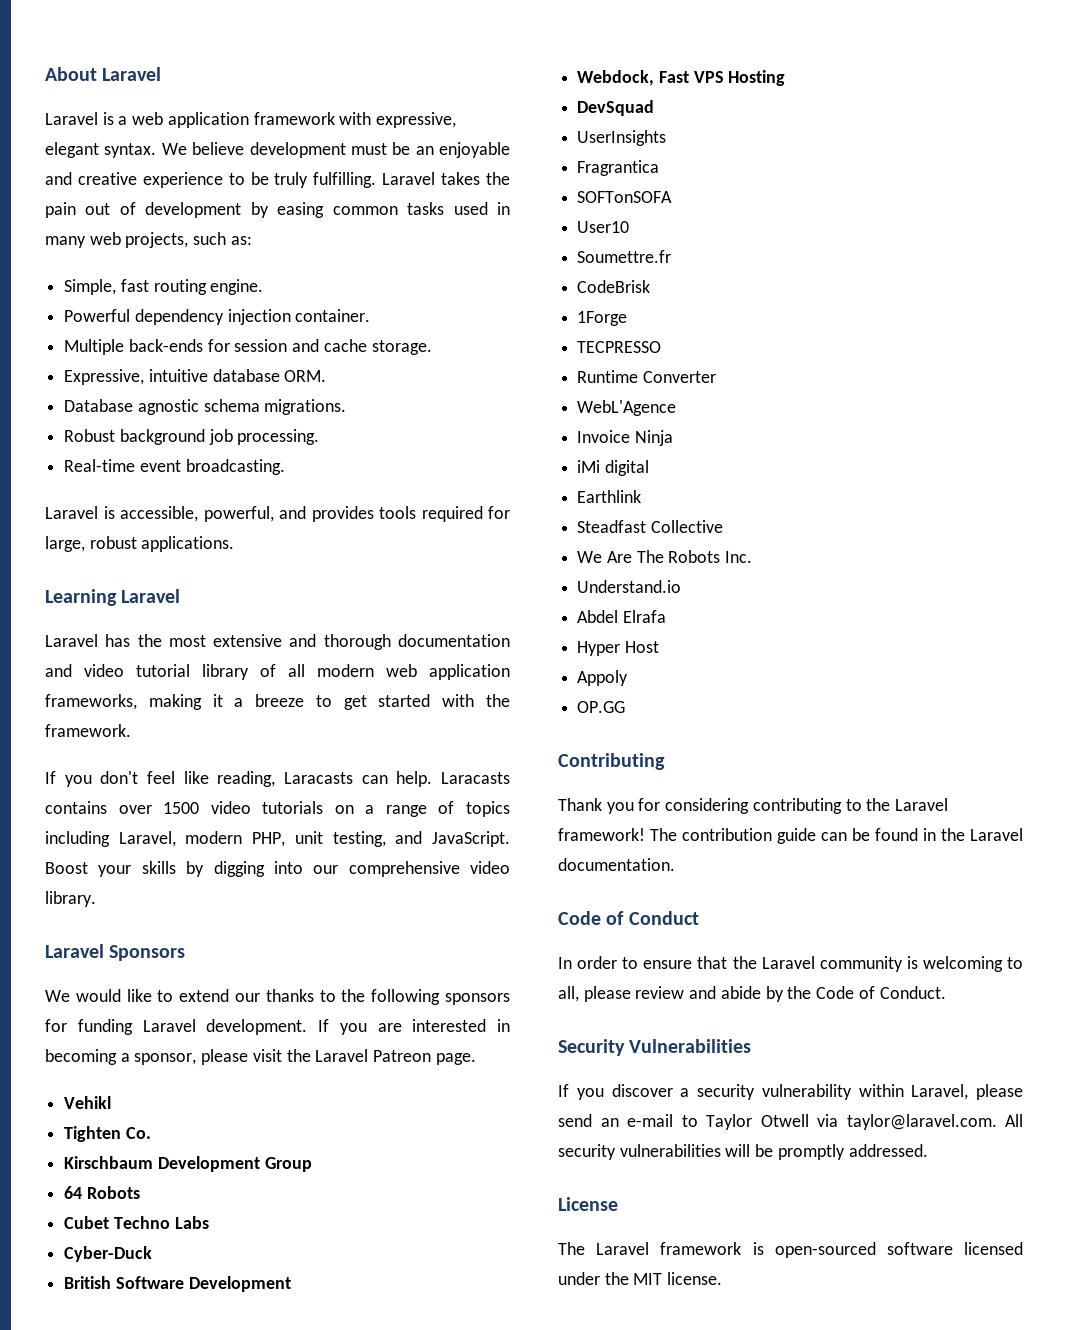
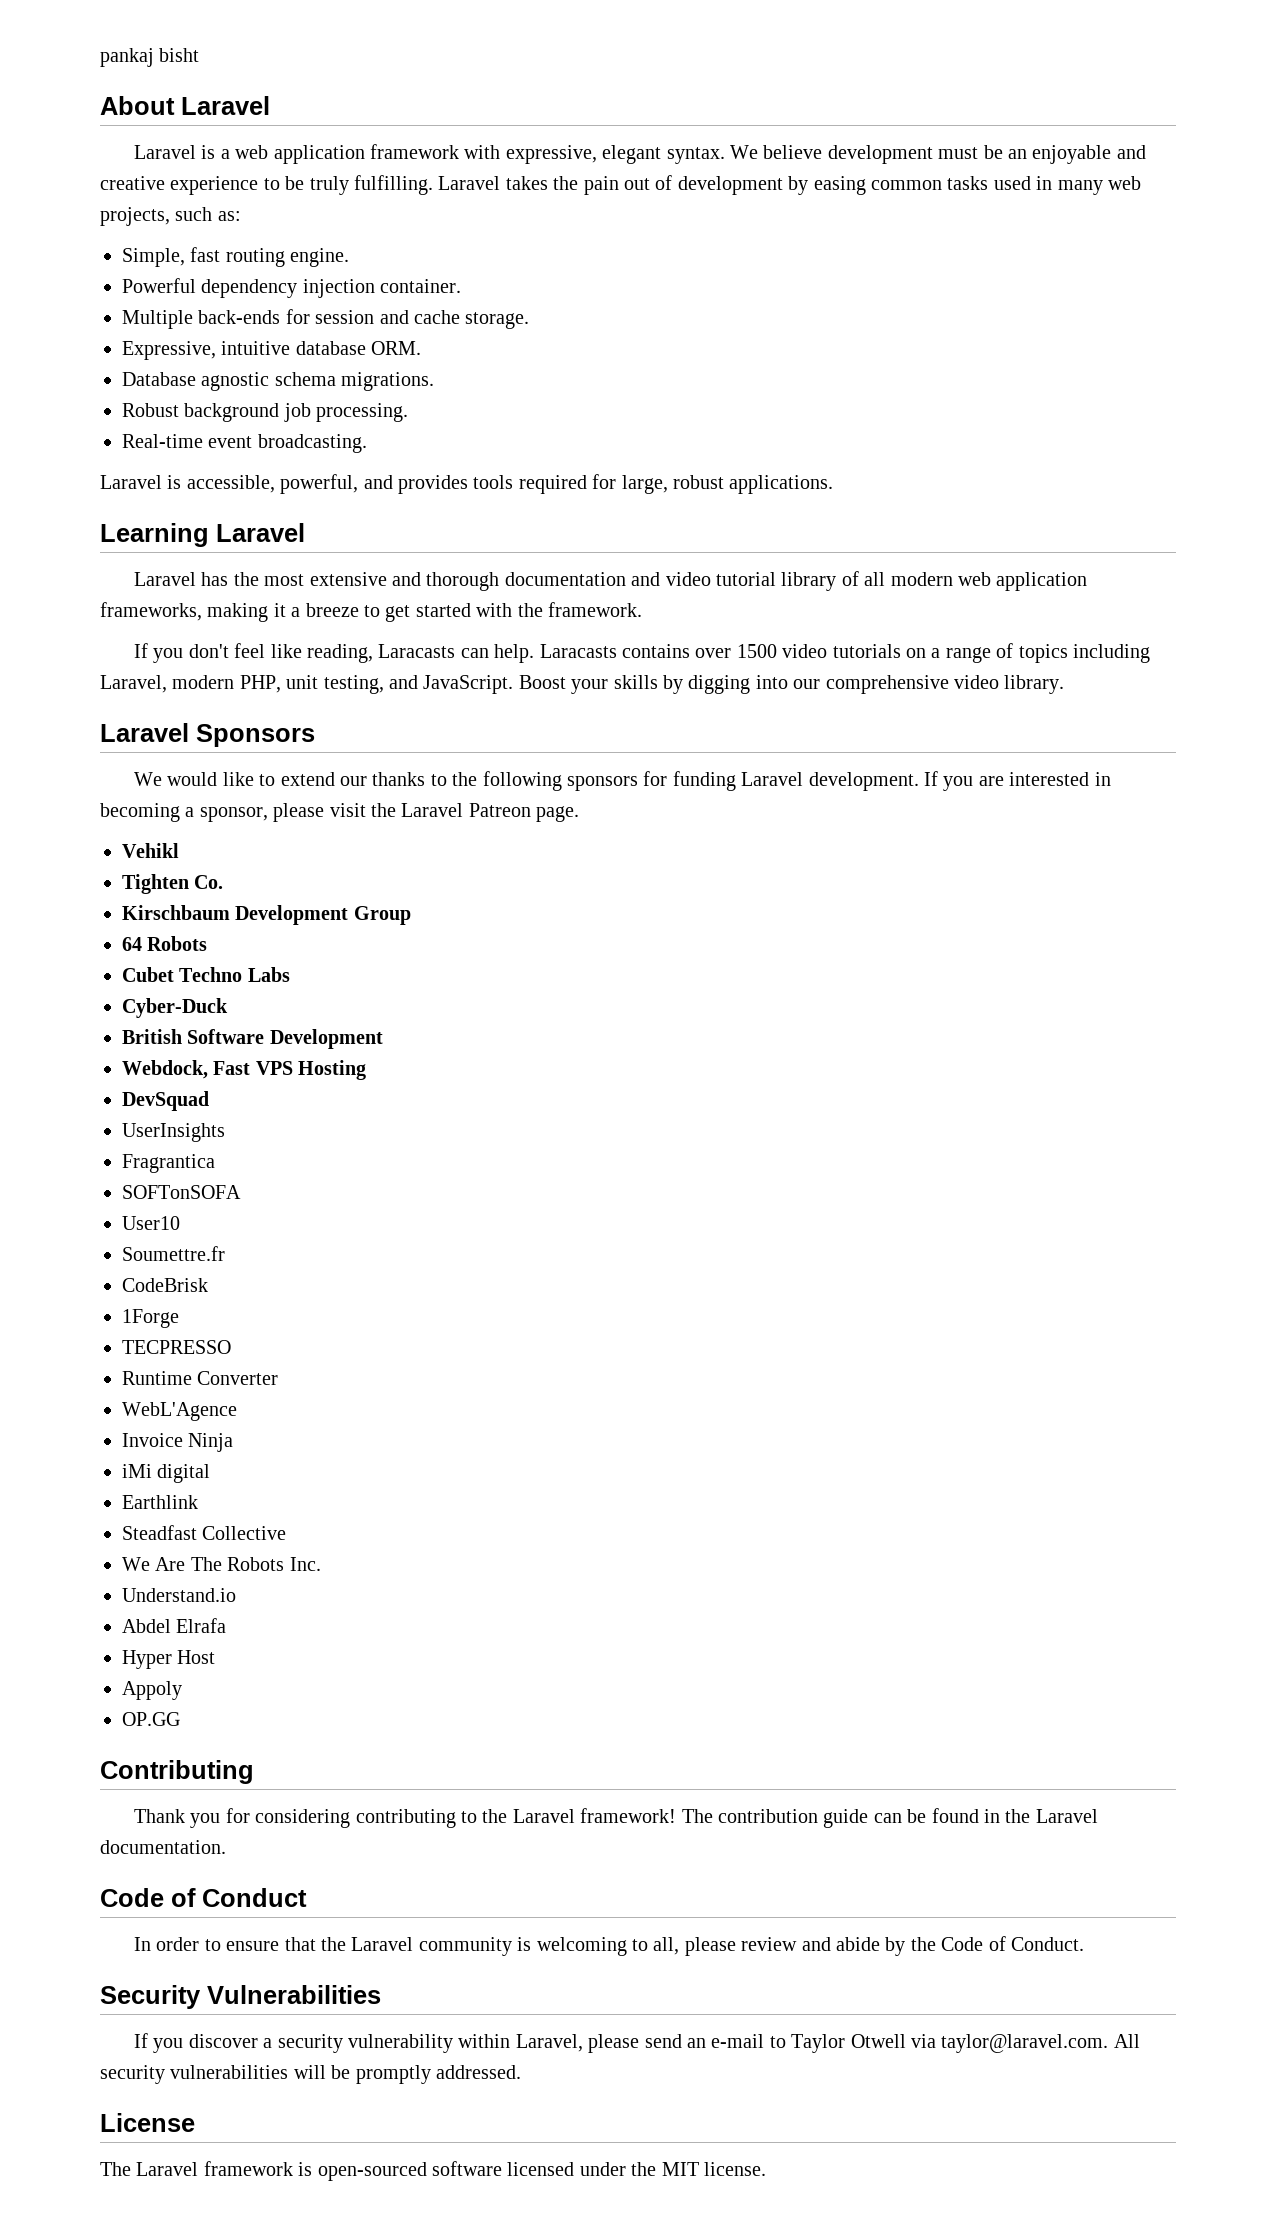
(45, 74) none -> [100,48,200,67] pankaj bisht //

